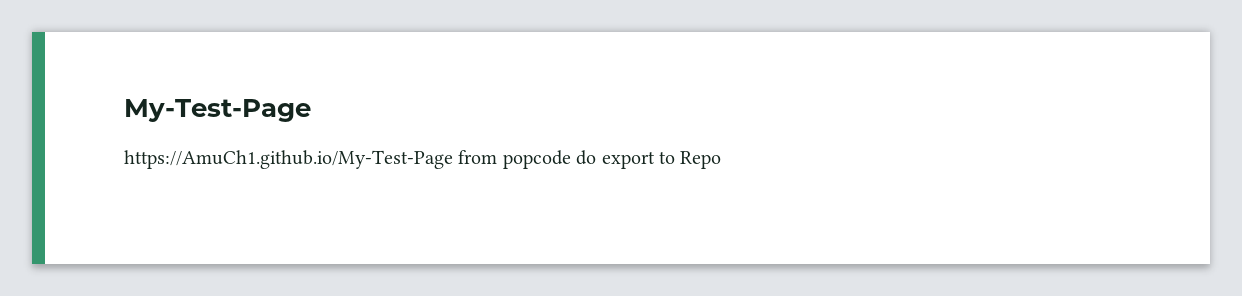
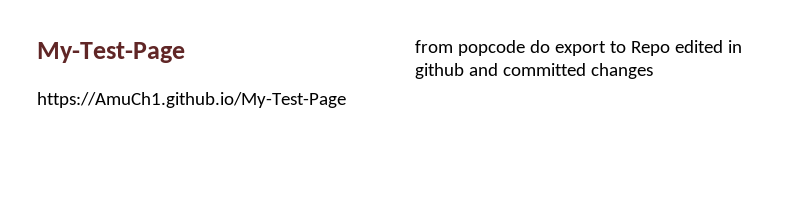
(722, 160) none -> [674,40,742,53] [415,63,653,79] edited in github and committed changes

